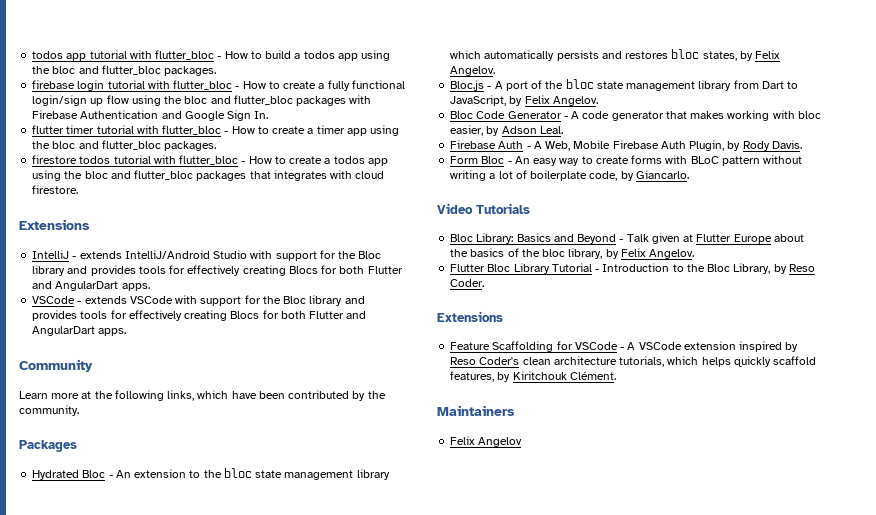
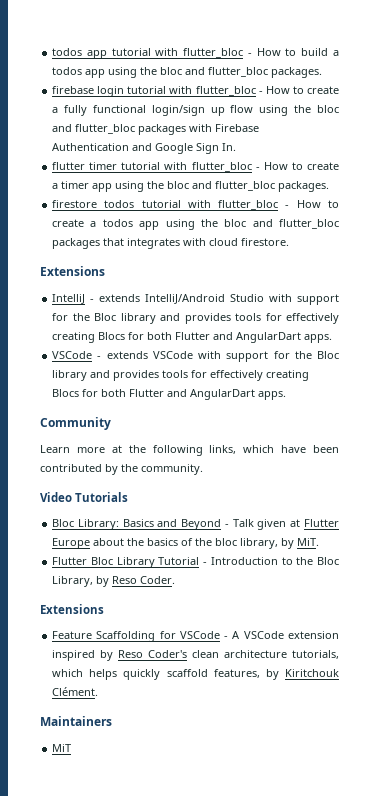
[19,440,77,452] [32,468,390,480] [450,49,781,61] [450,66,496,76] [450,79,799,91] [450,95,598,106] [450,110,821,121] [450,125,563,136] [450,140,802,151] [450,155,803,166] [450,170,689,181] // Packages // Hydrated Bloc - An extension to the bloc state management library which automatically persists and restores bloc states, by Felix Angelov. // Bloc.js - A port of the bloc state management library from Dart to JavaScript, by Felix Angelov. // Bloc Code Generator - A code generator that makes working with bloc easier, by Adson Leal. // Firebase Auth - A Web, Mobile Firebase Auth Plugin, by Rody Davis. // Form Bloc - An easy way to create forms with BLoC pattern without writing a lot of boilerplate code, by Giancarlo. -> (203, 469) none
[620,248,695,259] Felix Angelov. -> [297,538,320,546] MiT.
[450,436,523,447] Felix Angelov -> [52,744,72,752] MiT

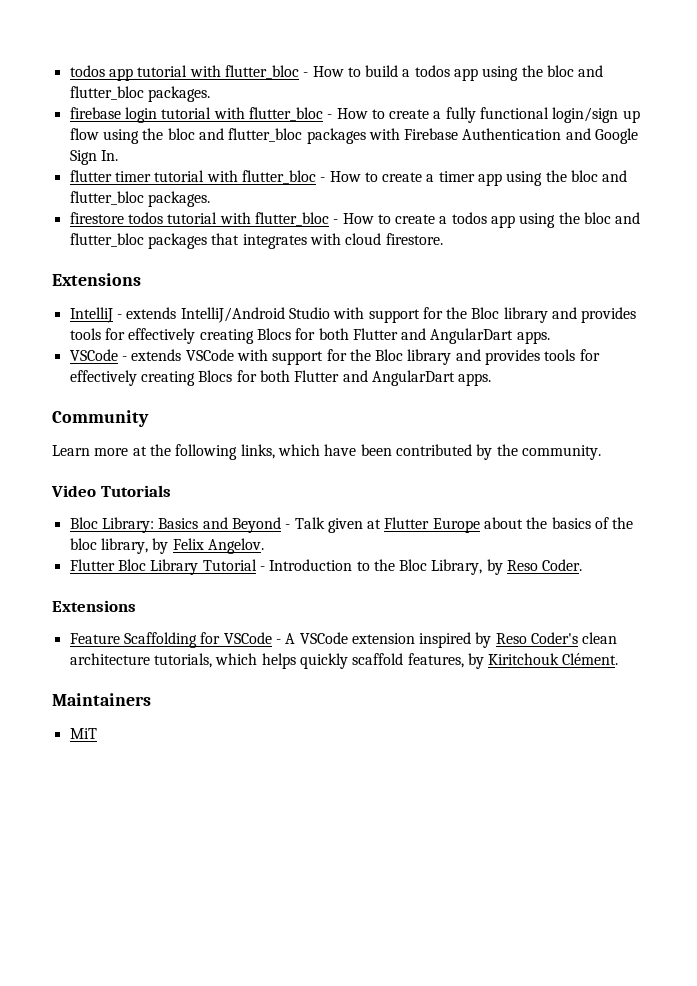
[297,538,320,546] MiT. -> [172,538,264,554] Felix Angelov.

